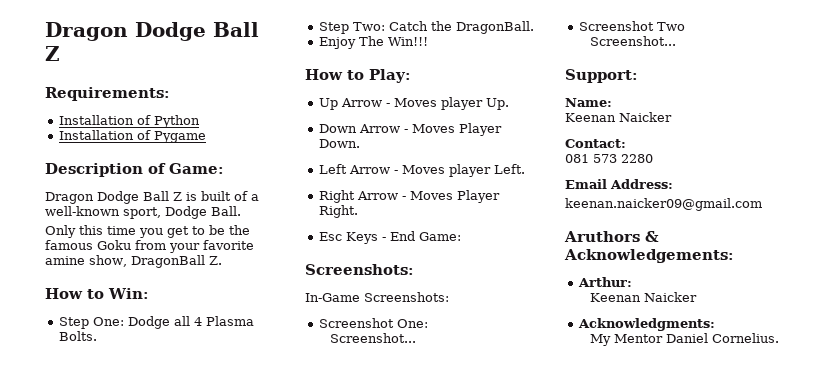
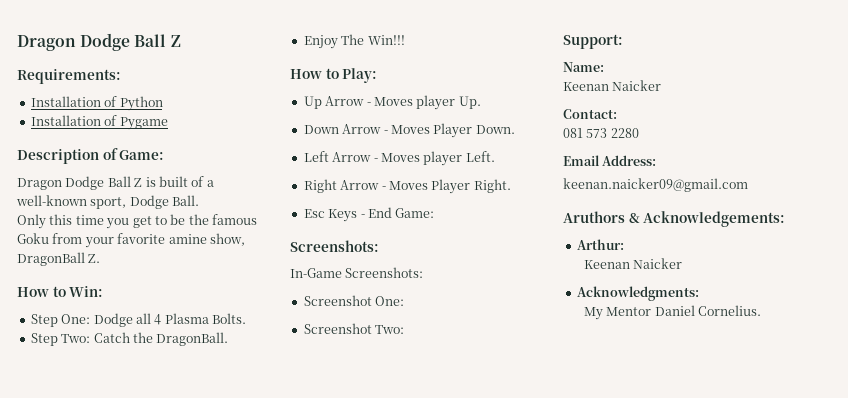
[329,333,416,343] [578,21,685,31] [589,36,676,46] // Screenshot... // Screenshot Two // Screenshot... -> [303,323,405,334] // Screenshot Two:

